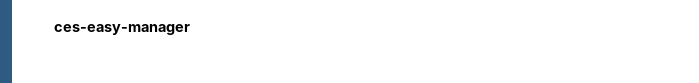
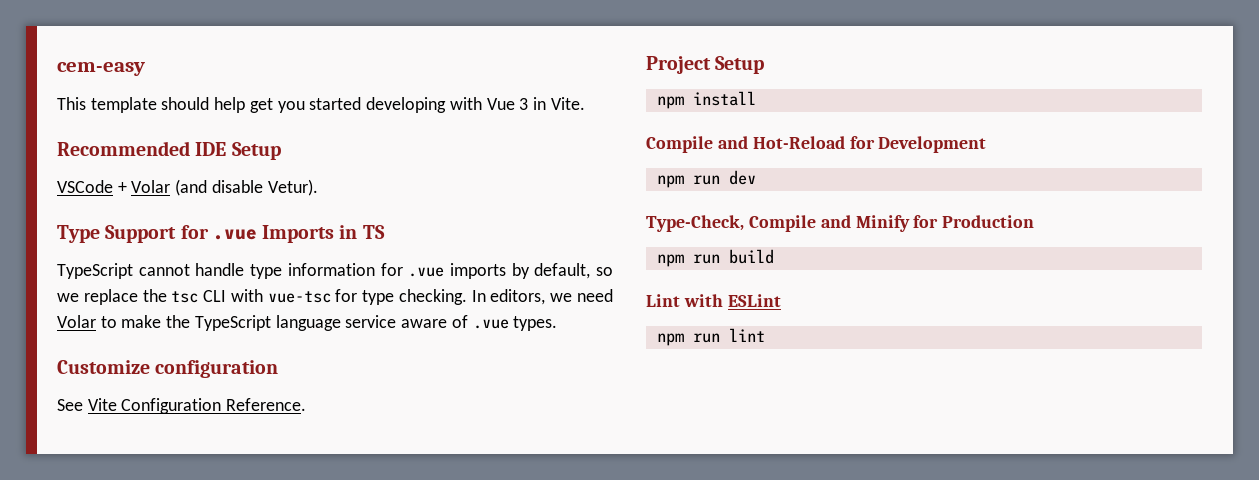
[54,24,190,35] ces-easy-manager -> [57,62,145,76] [57,97,585,113] [57,141,281,160] [57,179,318,196] [57,225,385,243] [57,263,613,279] [57,289,613,305] [57,315,558,331] [57,360,279,378] [57,398,307,414] [646,56,765,74] [656,91,756,109] [646,136,987,153] [656,170,756,188] [646,215,1035,232] [656,249,774,267] [646,294,781,307] [656,328,765,346] cem-easy // This template should help get you started developing with Vue 3 in Vite. // Recommended IDE Setup // VSCode + Volar (and disable Vetur). // Type Support for .vue Imports in TS // TypeScript cannot handle type information for .vue imports by default, so we replace the tsc CLI with vue-tsc for type checking. In editors, we need Volar to make the TypeScript language service aware of .vue types. // Customize configuration // See Vite Configuration Reference. // Project Setup // npm install // Compile and Hot-Reload for Development // npm run dev // Type-Check, Compile and Minify for Production // npm run build // Lint with ESLint // npm run lint

